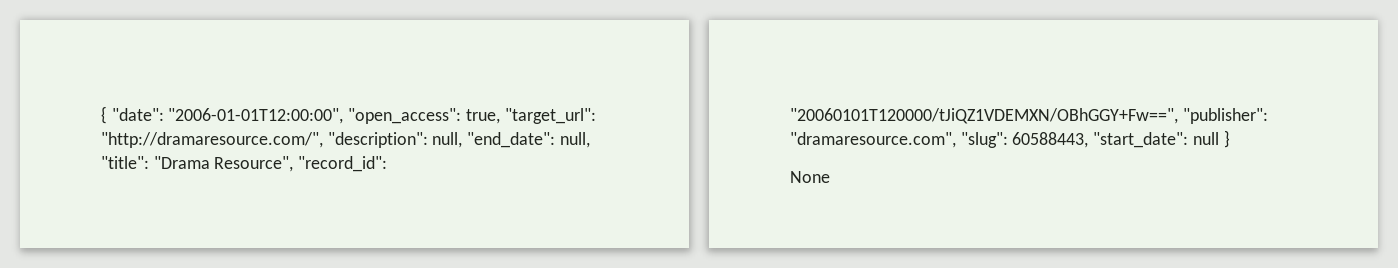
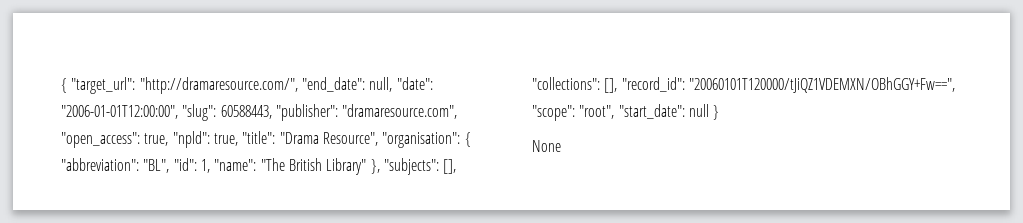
[101,106,596,124] [101,132,590,148] [101,156,388,172] [790,108,1268,124] [790,132,1089,148] { "date": "2006-01-01T12:00:00", "open_access": true, "target_url": "http://dramaresource.com/", "description": null, "end_date": null, "title": "Drama Resource", "record_id": "20060101T120000/tJiQZ1VDEMXN/OBhGGY+Fw==", "publisher": "dramaresource.com", "slug": 60588443, -> [61,77,433,94] [61,104,458,121] [61,131,471,148] [61,158,457,175] [532,77,955,93] [532,105,615,121] { "target_url": "http://dramaresource.com/", "end_date": null, "date": "2006-01-01T12:00:00", "slug": 60588443, "publisher": "dramaresource.com", "open_access": true, "npld": true, "title": "Drama Resource", "organisation": { "abbreviation": "BL", "id": 1, "name": "The British Library" }, "subjects": [], "collections": [], "record_id": "20060101T120000/tJiQZ1VDEMXN/OBhGGY+Fw==", "scope": "root",

